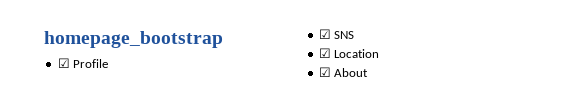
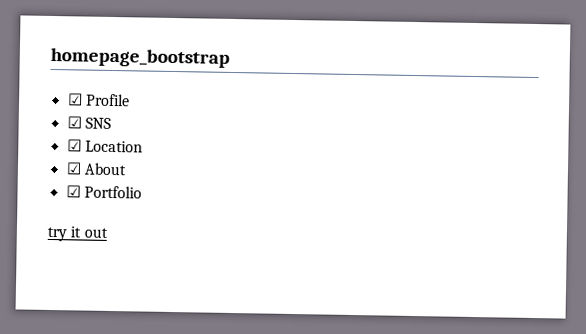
(369, 72) none -> [65,185,142,199] [47,226,108,242] // ☑ Portfolio // try it out

